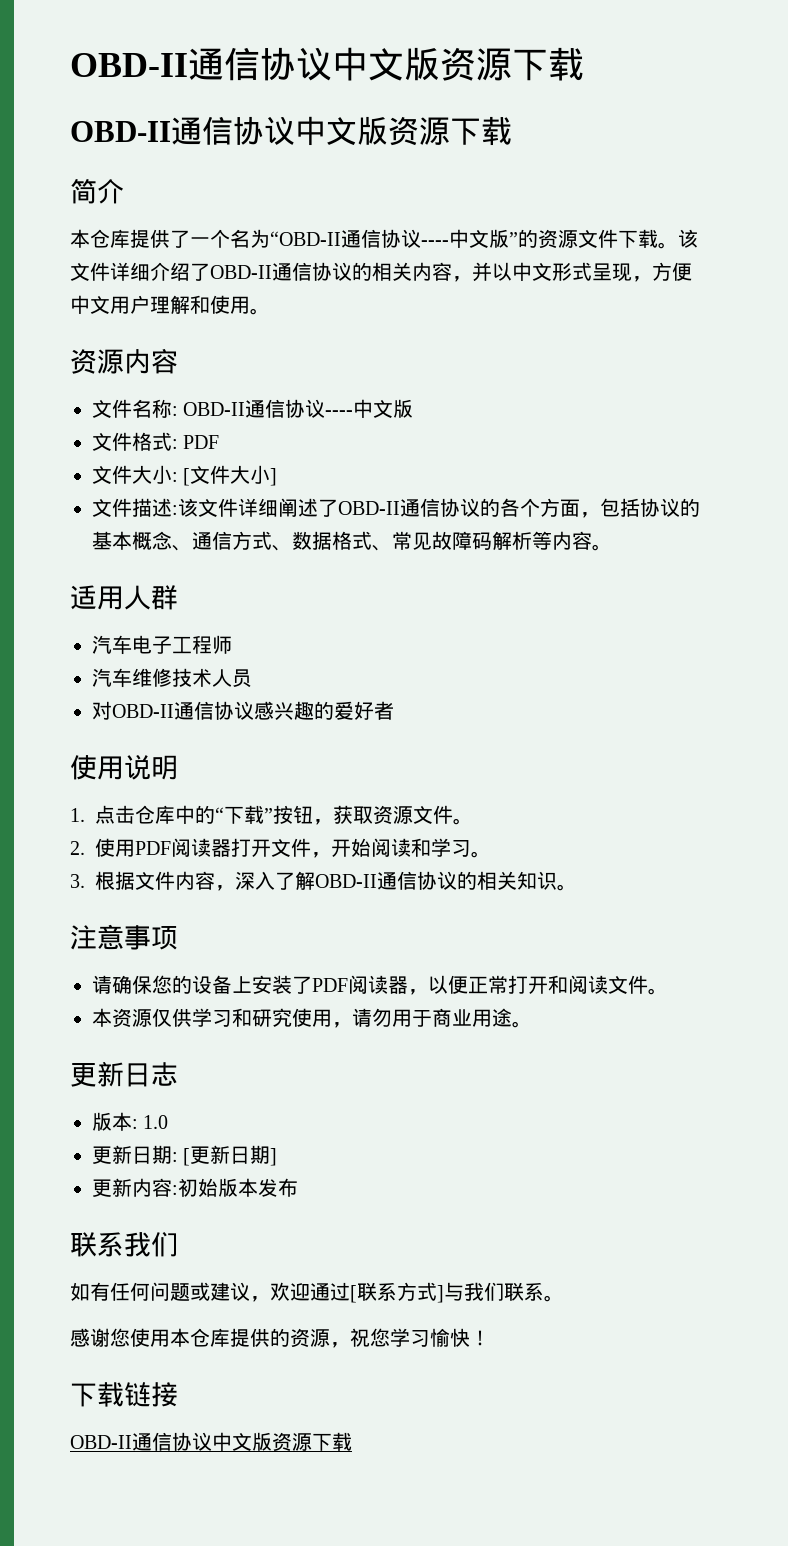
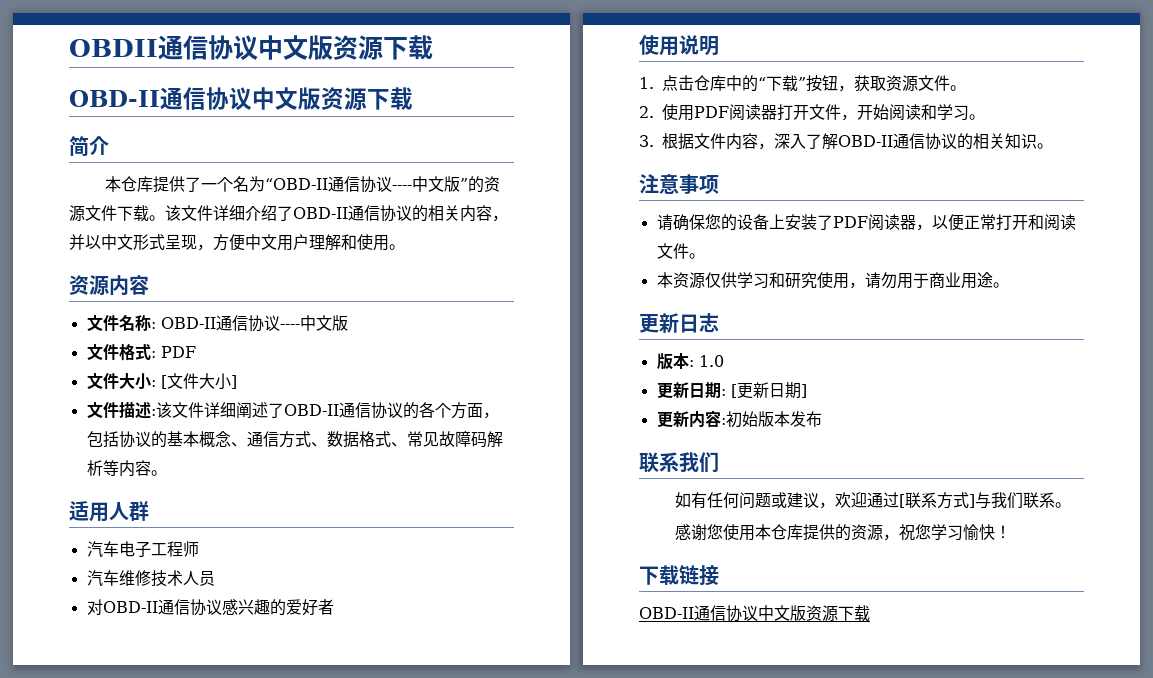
[70,53,188,77] OBD-II -> [69,39,158,57] OBDII

